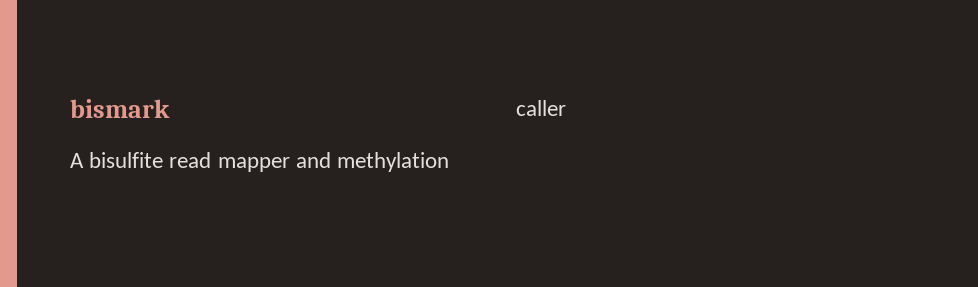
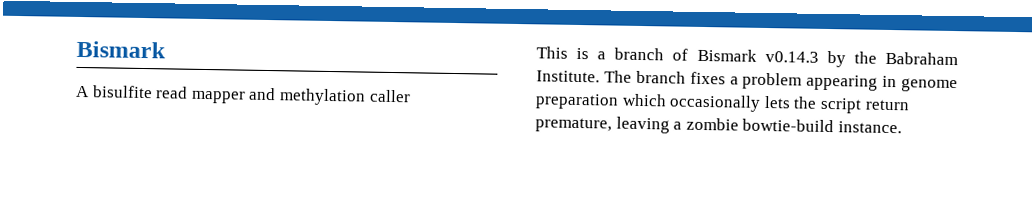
[70,99,170,118] bismark -> [76,40,166,59] Bismark
(566, 108) none -> [536,46,958,68] [536,70,958,93] [535,93,910,114] [535,116,902,134] // This is a branch of Bismark v0.14.3 by the Babraham Institute. The branch fixes a problem appearing in genome preparation which occasionally lets the script return premature, leaving a zombie bowtie-build instance.

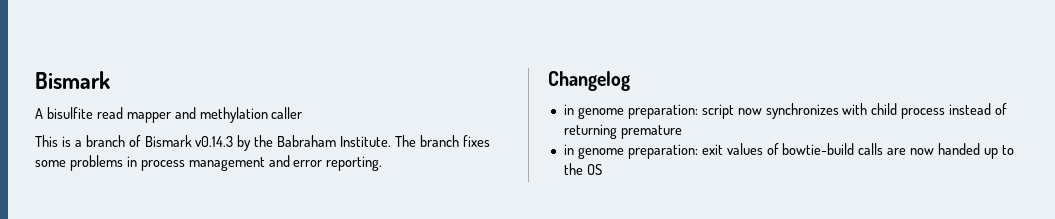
[729,72,958,93] [535,93,910,114] [535,116,902,134] a problem appearing in genome preparation which occasionally lets the script return premature, leaving a zombie bowtie-build instance. -> [35,155,383,171] [548,71,630,91] [563,103,1008,119] [563,124,682,139] [563,143,1014,159] [563,163,602,175] some problems in process management and error reporting. // Changelog // in genome preparation: script now synchronizes with child process instead of returning premature // in genome preparation: exit values of bowtie-build calls are now handed up to the OS

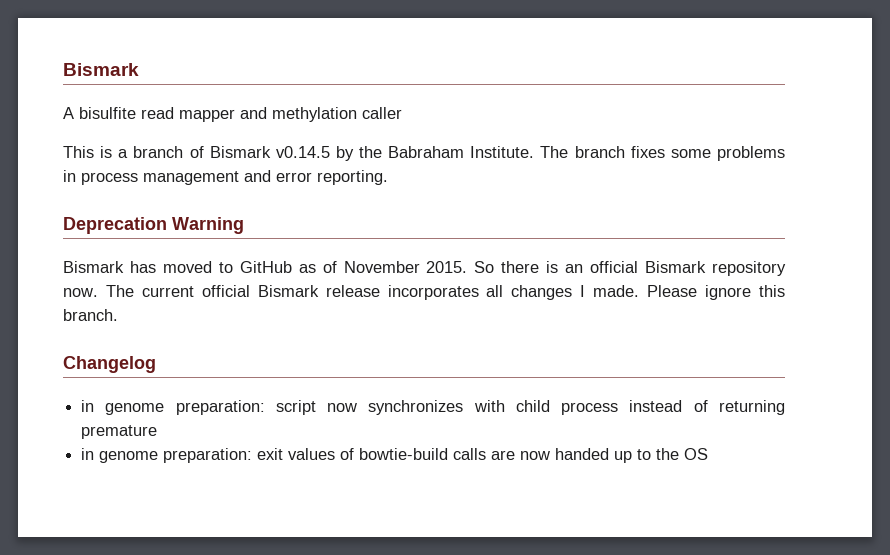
[195,136,234,147] v0.14.3 -> [275,146,330,158] v0.14.5
(383, 163) none -> [63,217,244,234] [63,261,786,276] [63,285,785,300] [63,309,118,321] // Deprecation Warning // Bismark has moved to GitHub as of November 2015. So there is an official Bismark repository now. The current official Bismark release incorporates all changes I made. Please ignore this branch.

